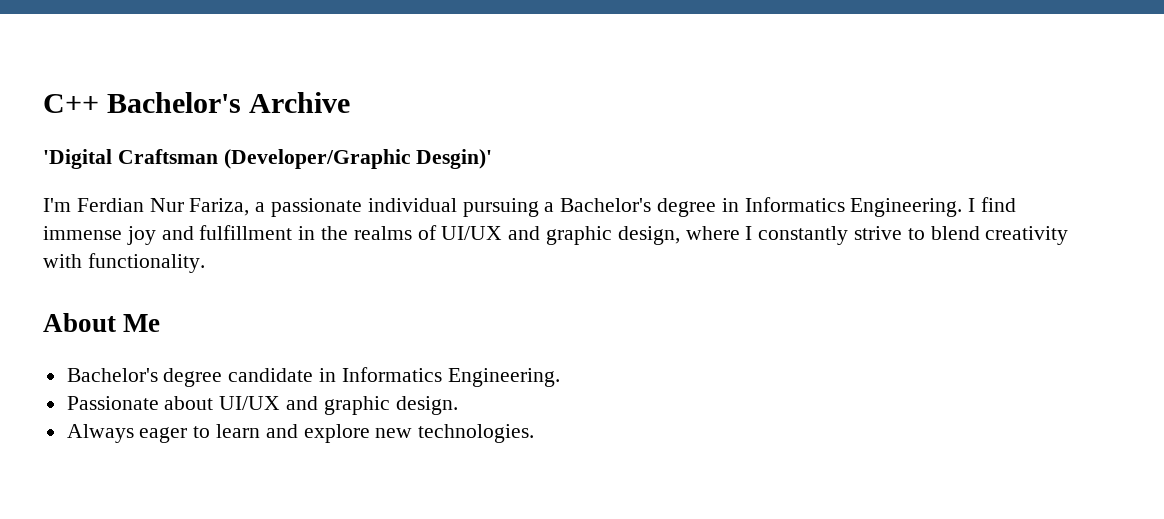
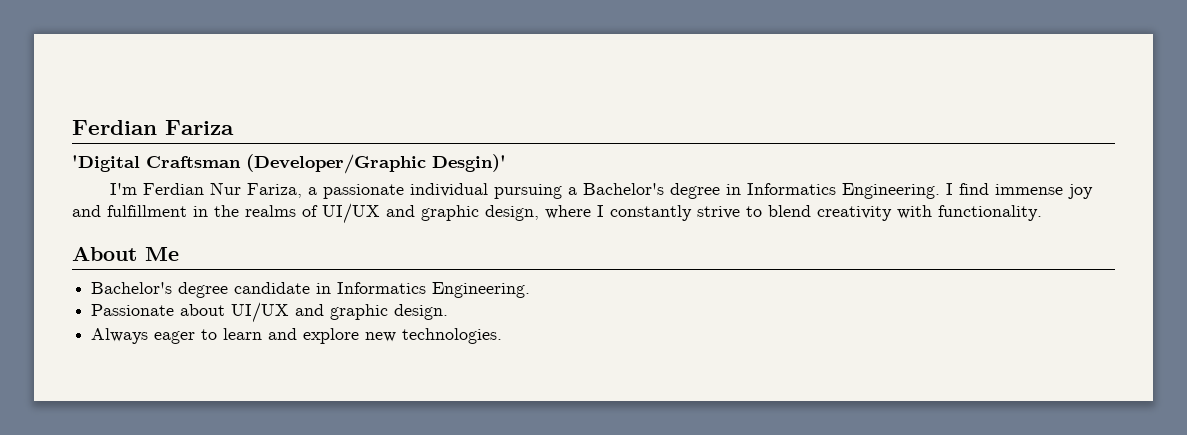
[43,92,351,113] C++ Bachelor's Archive -> [72,120,234,135] Ferdian Fariza

